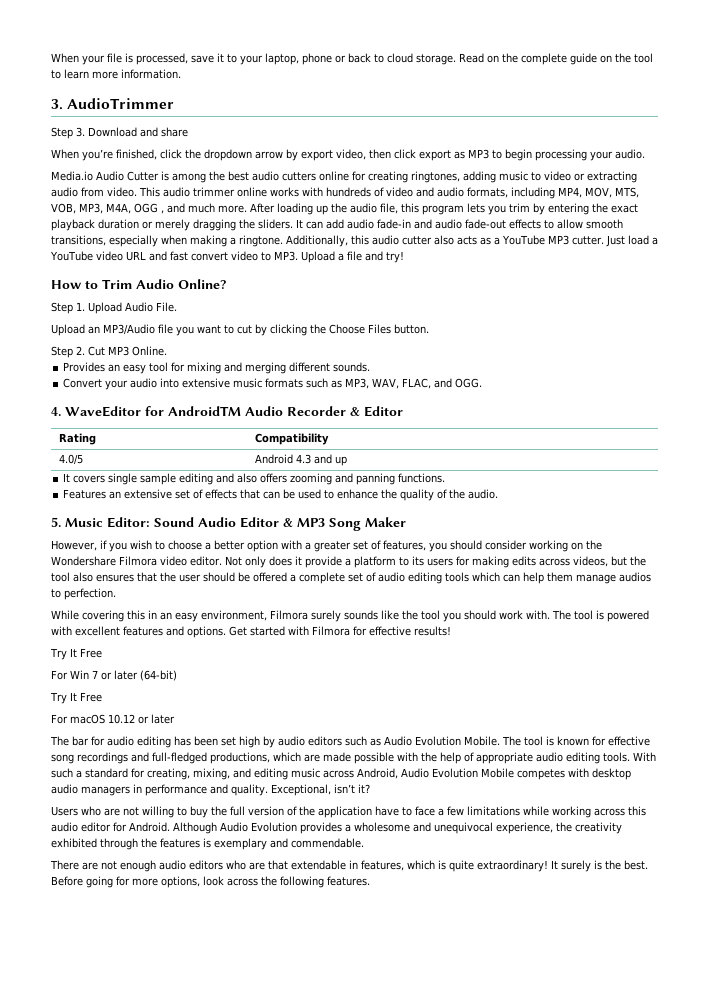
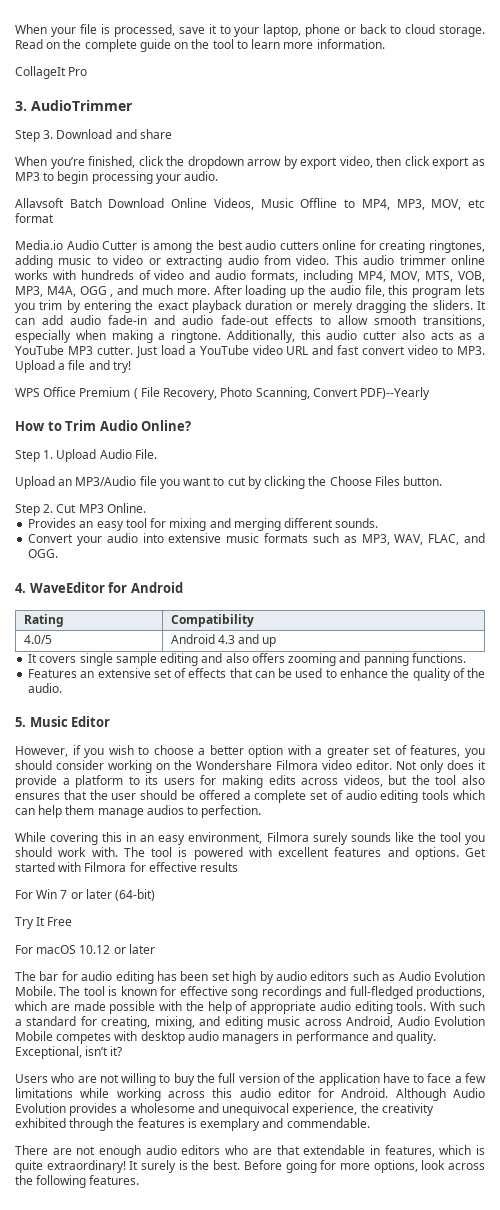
(181, 74) none -> [15,66,88,79] // CollageIt Pro
(645, 154) none -> [15,198,486,210] [15,213,54,223] // Allavsoft Batch Download Online Videos, Music Offline to MP4, MP3, MOV, etc format
(404, 257) none -> [15,387,431,400] // WPS Office Premium ( File Recovery, Photo Scanning, Convert PDF)--Yearly
[168,406,403,417] AndroidTM Audio Recorder & Editor -> [130,582,183,593] Android
[107,517,406,531] Editor: Sound Audio Editor & MP3 Song Maker -> [71,716,111,727] Editor
[414,626,451,636] [50,648,102,660] results! // Try It Free -> [200,862,239,872] results

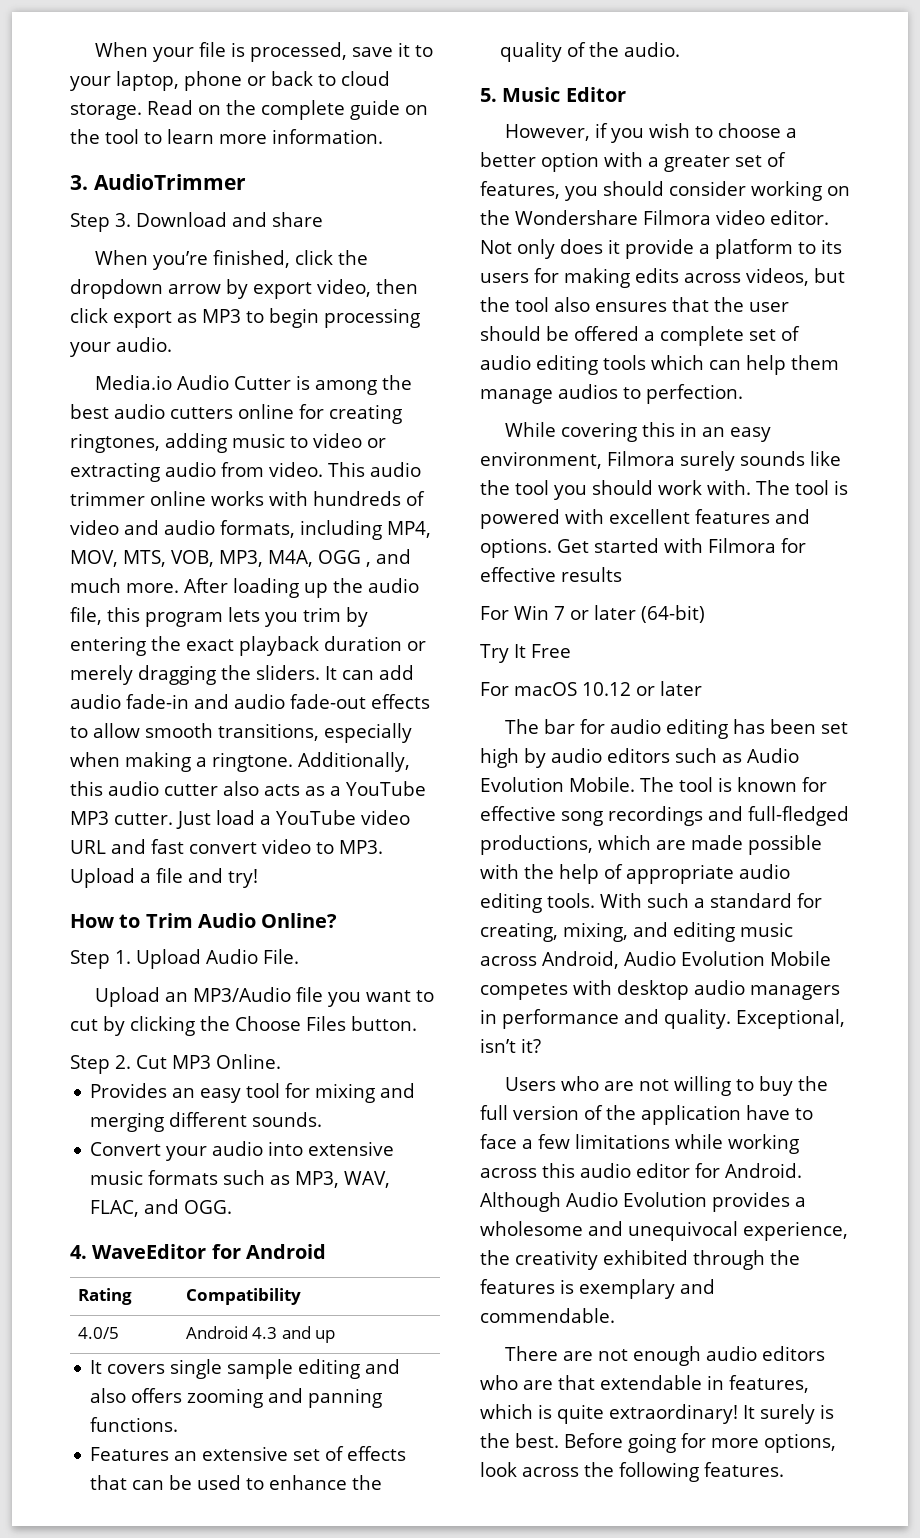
[15,66,88,79] // CollageIt Pro -> (383, 136) none
[15,198,486,210] [15,213,54,223] // Allavsoft Batch Download Online Videos, Music Offline to MP4, MP3, MOV, etc format -> (172, 344) none
[15,387,431,400] // WPS Office Premium ( File Recovery, Photo Scanning, Convert PDF)--Yearly -> (258, 878) none

